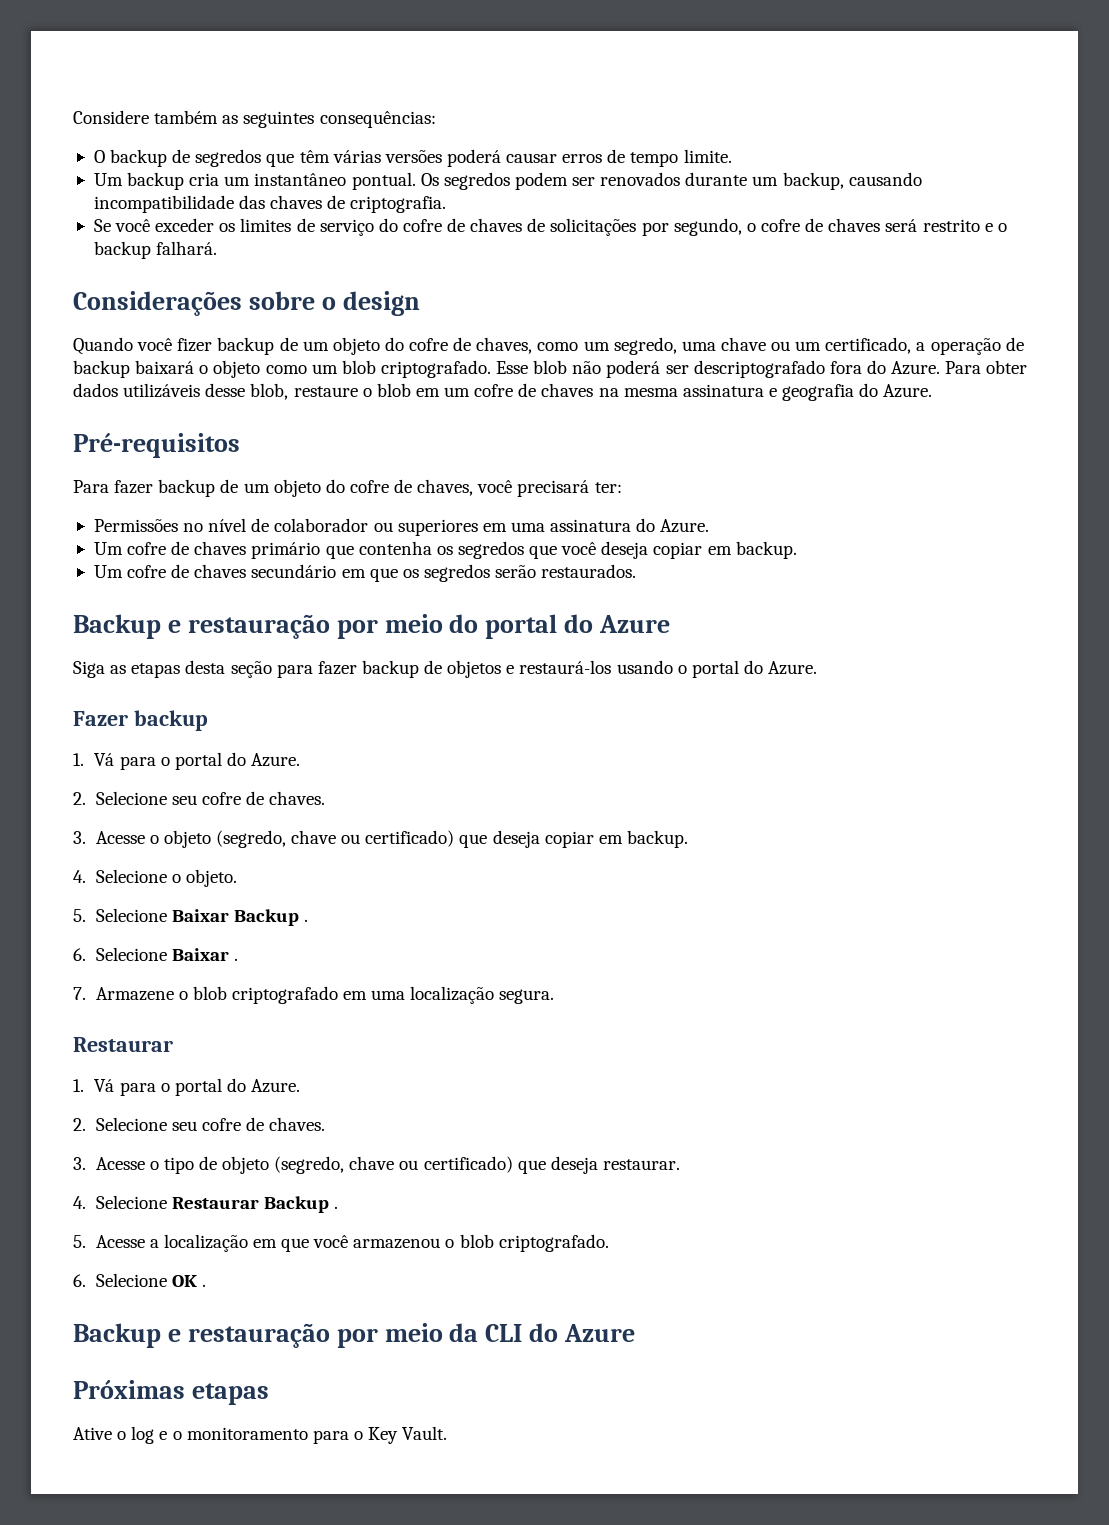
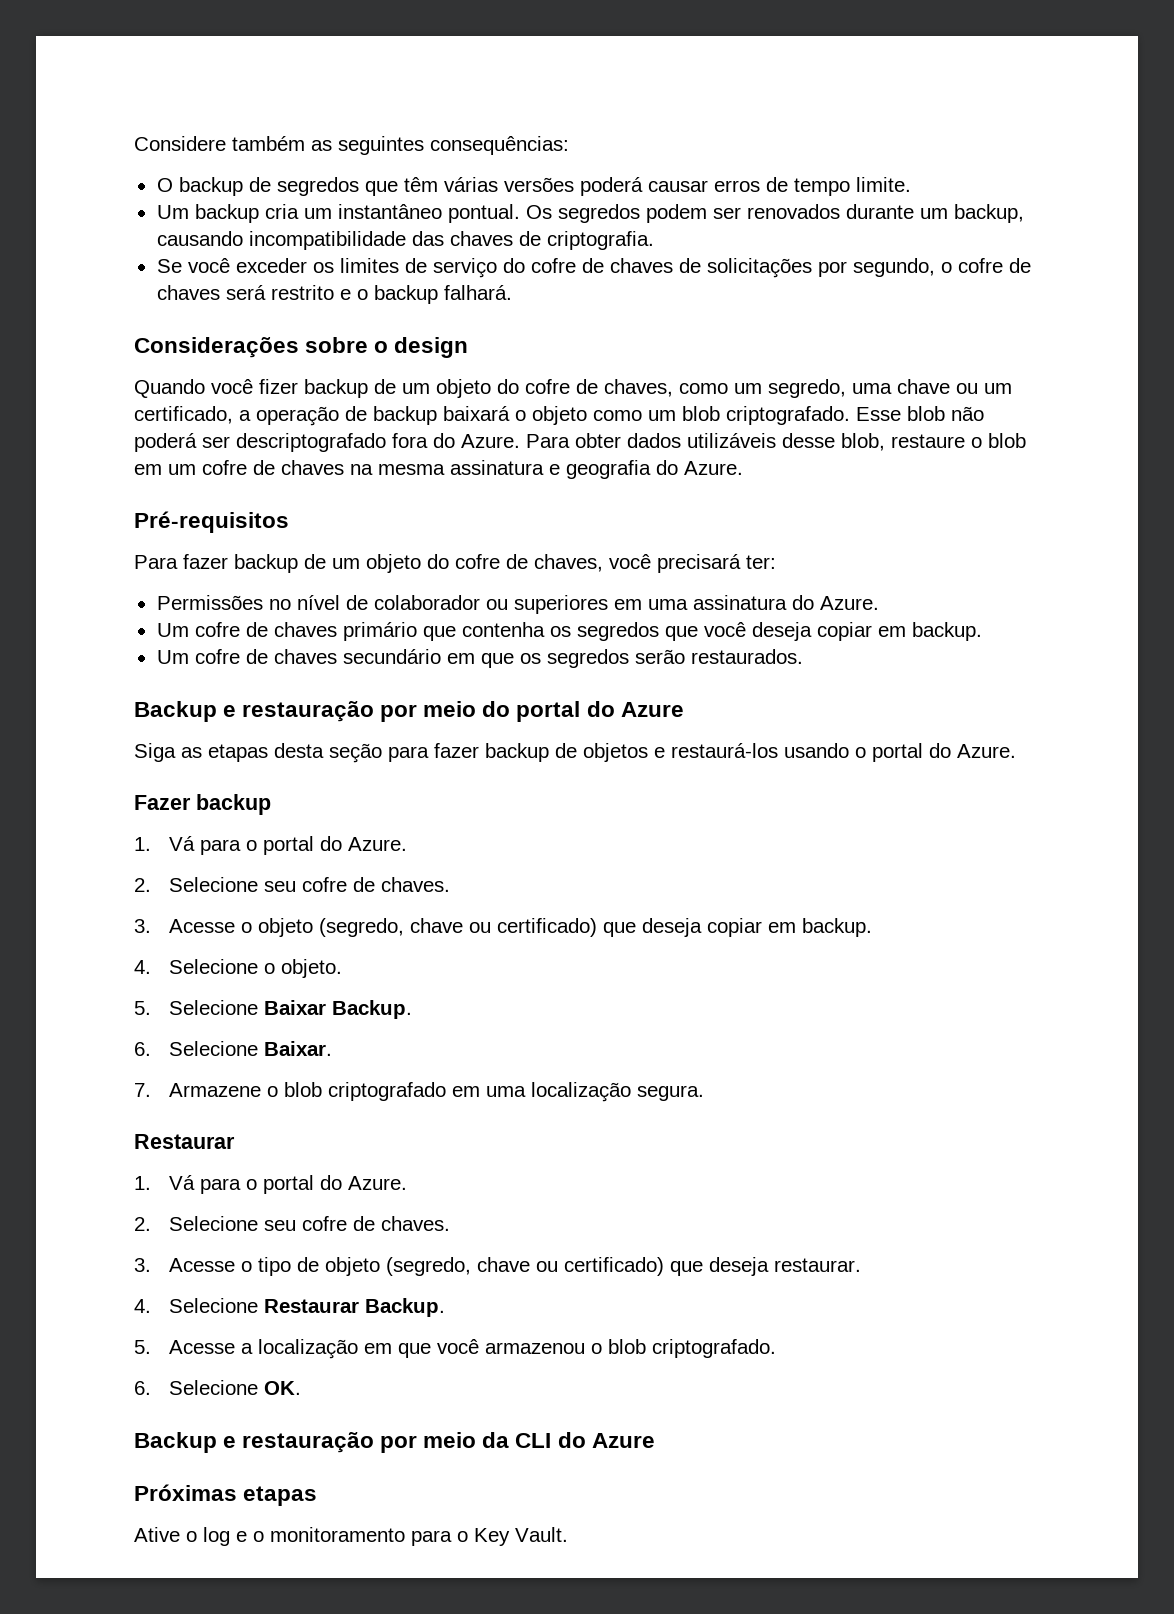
[233,909,308,926] [73,947,238,961] Backup . // 6. Selecione Baixar . -> [332,1000,413,1019] [134,1041,333,1056] Backup. // 6. Selecione Baixar.
[263,1196,338,1213] Backup . -> [365,1298,446,1317] Backup.
[171,1275,206,1287] OK . -> [264,1381,302,1395] OK.

